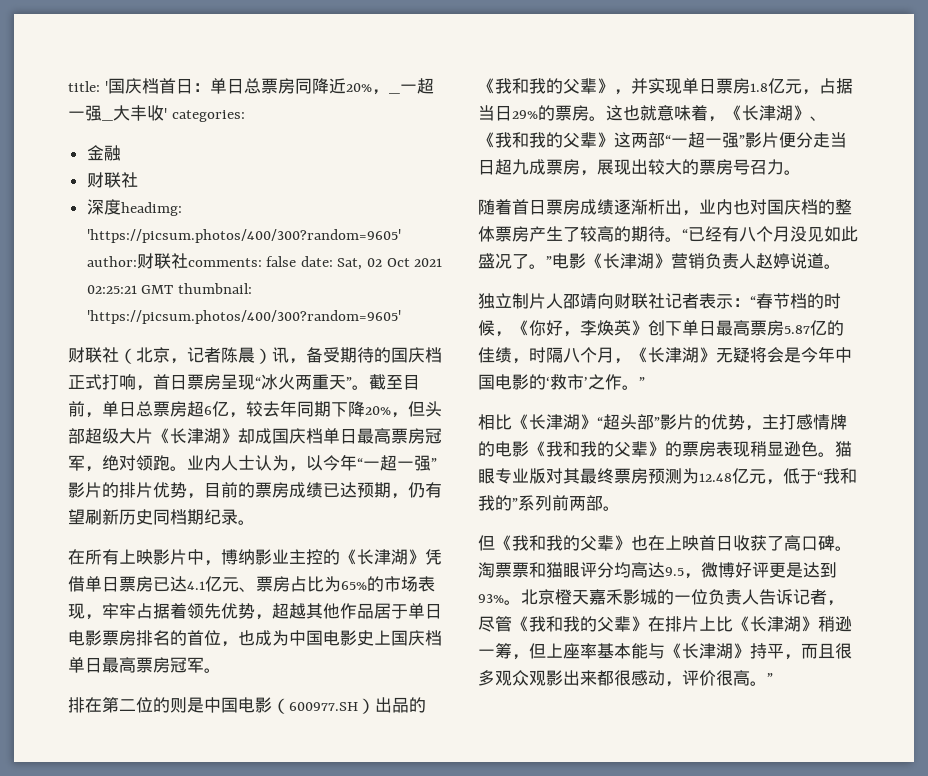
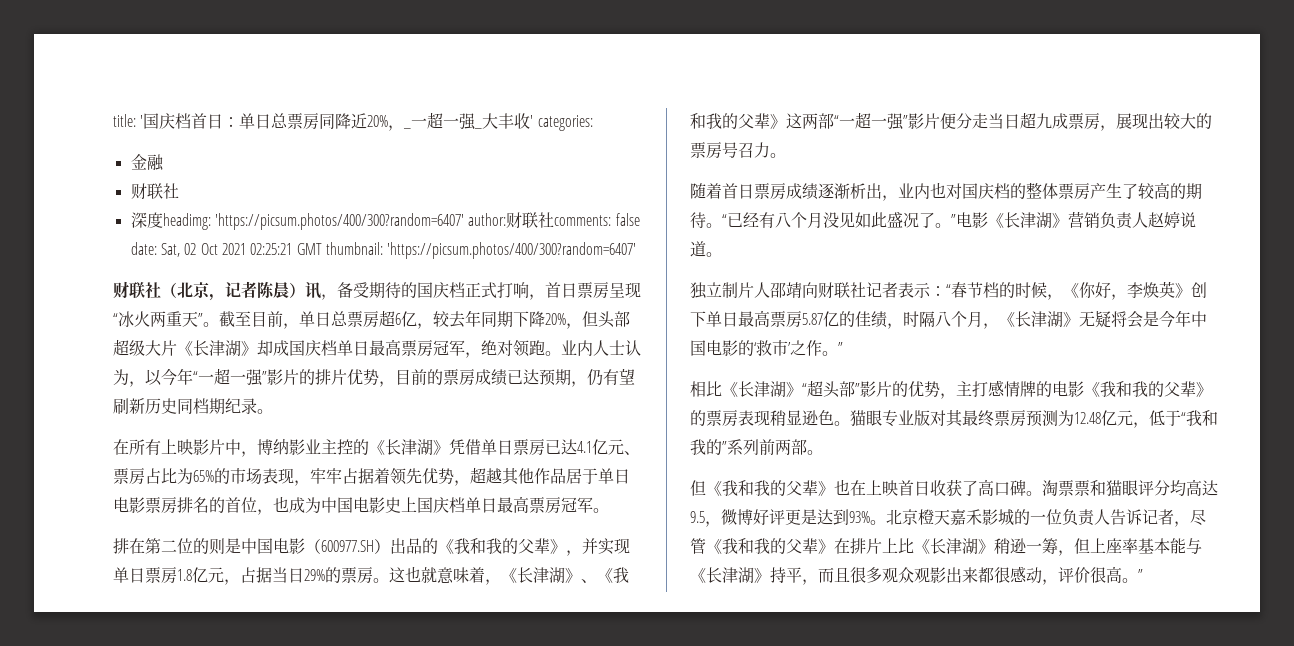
[86,229,401,243] 'https://picsum.photos/400/300?random=9605' -> [214,213,464,230] 'https://picsum.photos/400/300?random=6407'
[86,310,401,324] 'https://picsum.photos/400/300?random=9605' -> [387,242,637,259] 'https://picsum.photos/400/300?random=6407'

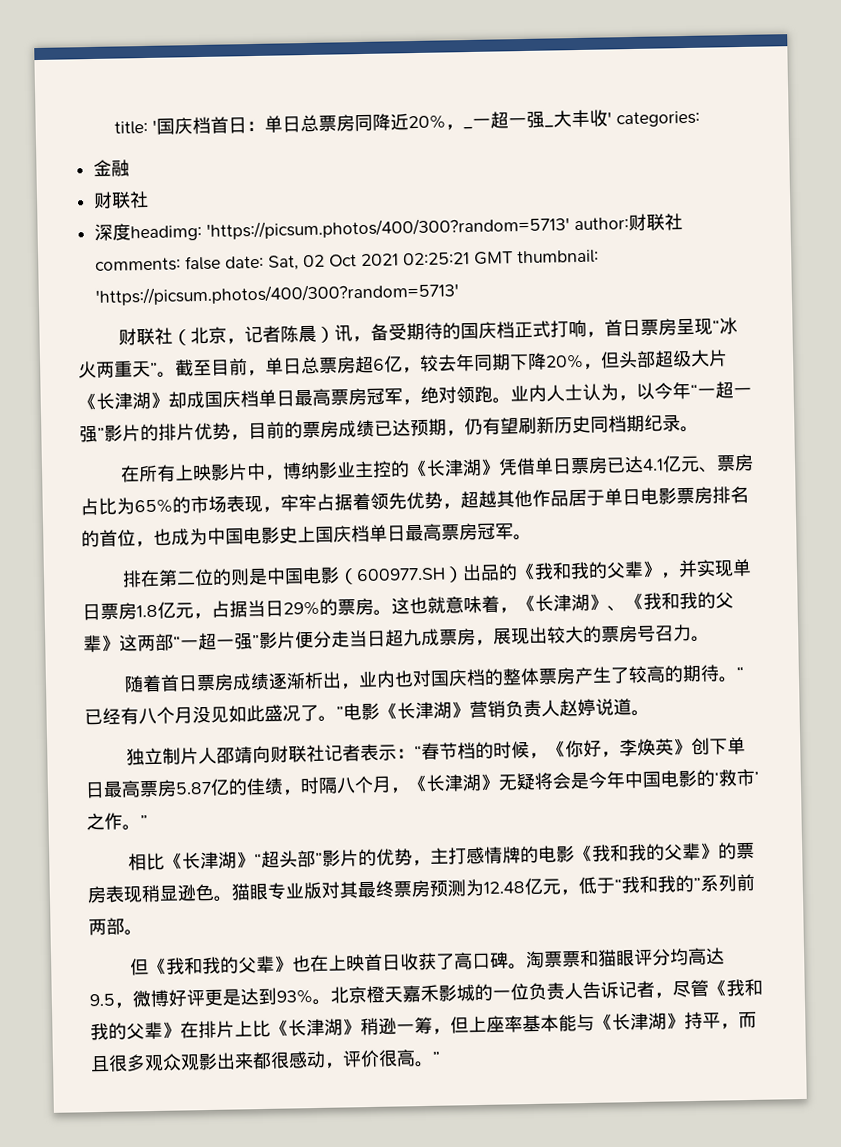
[214,213,464,230] 'https://picsum.photos/400/300?random=6407' -> [206,216,571,240] 'https://picsum.photos/400/300?random=5713'
[387,242,637,259] 'https://picsum.photos/400/300?random=6407' -> [95,282,460,306] 'https://picsum.photos/400/300?random=5713'

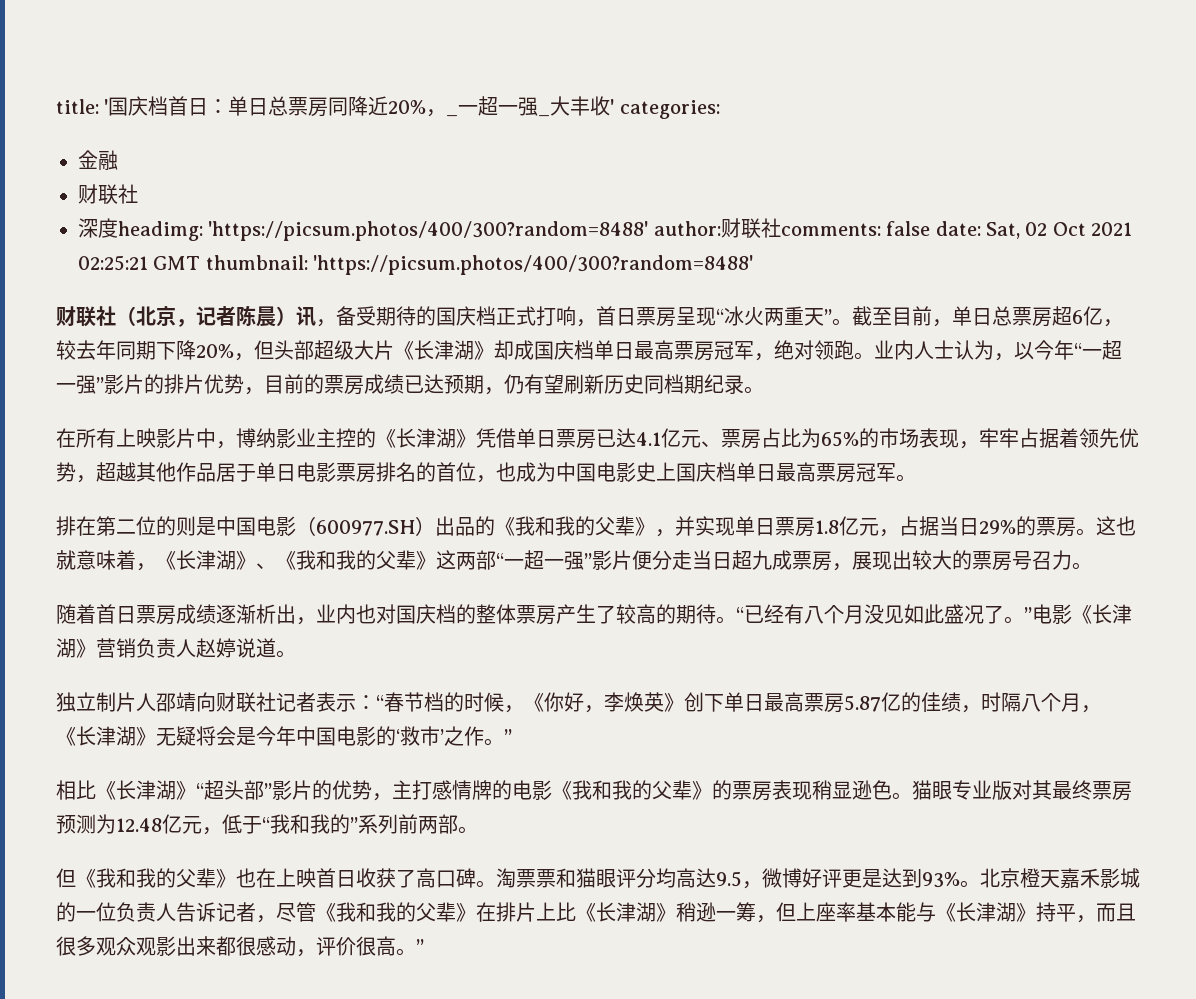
[206,216,571,240] 'https://picsum.photos/400/300?random=5713' -> [208,221,649,241] 'https://picsum.photos/400/300?random=8488'
[95,282,460,306] 'https://picsum.photos/400/300?random=5713' -> [313,255,754,275] 'https://picsum.photos/400/300?random=8488'

